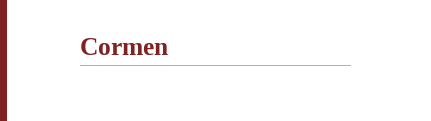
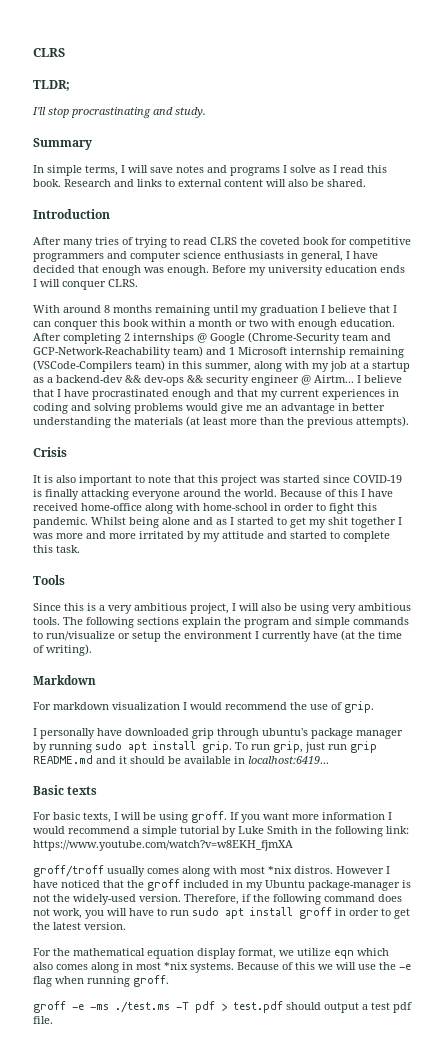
[80,38,168,55] Cormen -> [33,48,65,57] [33,80,70,91] [32,107,206,118] [33,138,92,150] [33,165,387,176] [33,179,366,187] [33,209,110,219] [33,237,411,248] [33,251,378,262] [33,265,405,276] [33,279,138,290] [33,305,397,316] [33,319,395,330] [33,332,391,344] [33,346,404,358] [33,360,410,372] [33,375,402,386] [33,389,399,400] [33,403,385,414] [33,416,409,428] [33,447,67,457] [33,475,402,486] [33,489,393,500] [33,503,377,514] [33,517,402,528] [33,531,390,542] [33,545,80,553] [33,575,65,585] [33,603,411,614] [33,617,409,628] [33,630,402,642] [33,644,92,656] [33,675,96,685] [33,701,374,713] [33,728,403,739] [33,741,377,753] [33,755,329,764] [33,785,98,795] [33,811,392,823] [33,826,409,837] [33,840,293,851] [33,865,390,877] [33,879,411,891] [33,894,402,905] [33,907,410,919] [33,922,126,930] [33,948,389,959] [33,962,411,973] [33,975,169,987] [33,1001,412,1013] [33,1016,53,1024] CLRS // TLDR; // I'll stop procrastinating and study. // Summary // In simple terms, I will save notes and programs I solve as I read this book. Research and links to external content will also be shared. // Introduction // After many tries of trying to read CLRS the coveted book for competitive programmers and computer science enthusiasts in general, I have decided that enough was enough. Before my university education ends I will conquer CLRS. // With around 8 months remaining until my graduation I believe that I can conquer this book within a month or two with enough education. After completing 2 internships @ Google (Chrome-Security team and GCP-Network-Reachability team) and 1 Microsoft internship remaining (VSCode-Compilers team) in this summer, along with my job at a startup as a backend-dev && dev-ops && security engineer @ Airtm... I believe that I have procrastinated enough and that my current experiences in coding and solving problems would give me an advantage in better understanding the materials (at least more than the previous attempts). // Crisis // It is also important to note that this project was started since COVID-19 is finally attacking everyone around the world. Because of this I have received home-office along with home-school in order to fight this pandemic. Whilst being alone and as I started to get my shit together I was more and more irritated by my attitude and started to complete this task. // Tools // Since this is a very ambitious project, I will also be using very ambitious tools. The following sections explain the program and simple commands to run/visualize or setup the environment I currently have (at the time of writing). // Markdown // For markdown visualization I would recommend the use of grip. // I personally have downloaded grip through ubuntu's package manager by running sudo apt install grip. To run grip, just run grip README.md and it should be available in localhost:6419... // Basic texts // For basic texts, I will be using groff. If you want more information I would recommend a simple tutorial by Luke Smith in the following link: https://www.youtube.com/watch?v=w8EKH_fjmXA // groff/troff usually comes along with most *nix distros. However I have noticed that the groff included in my Ubuntu package-manager is not the widely-used version. Therefore, if the following command does not work, you will have to run sudo apt install groff in order to get the latest version. // For the mathematical equation display format, we utilize eqn which also comes along in most *nix systems. Because of this we will use the -e flag when running groff. // groff -e -ms ./test.ms -T pdf > test.pdf should output a test pdf file.

